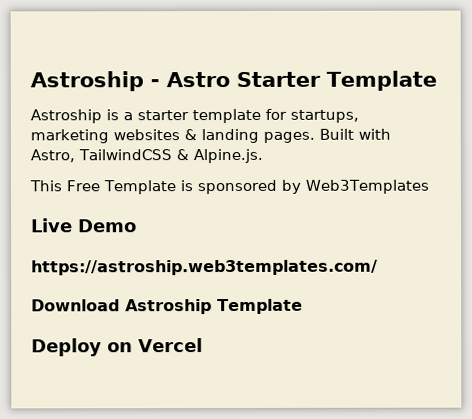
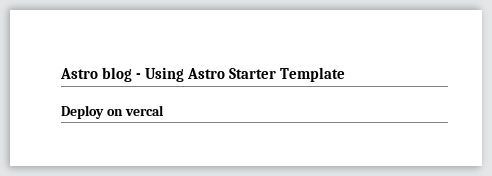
[30,71,160,92] Astroship - -> [60,67,185,82] Astro blog - Using
[30,108,359,124] [30,128,391,144] [30,148,263,164] [29,179,429,195] [31,218,137,233] [31,259,378,276] [31,298,303,315] // Astroship is a starter template for startups, marketing websites & landing pages. Built with Astro, TailwindCSS & Alpine.js. // This Free Template is sponsored by Web3Templates // Live Demo // https://astroship.web3templates.com/ // Download Astroship Template -> (346, 74) none
[138,338,203,353] Vercel -> [124,105,164,116] vercal

